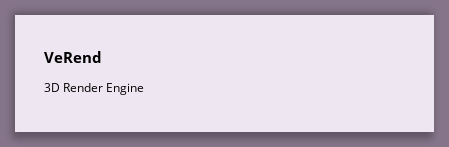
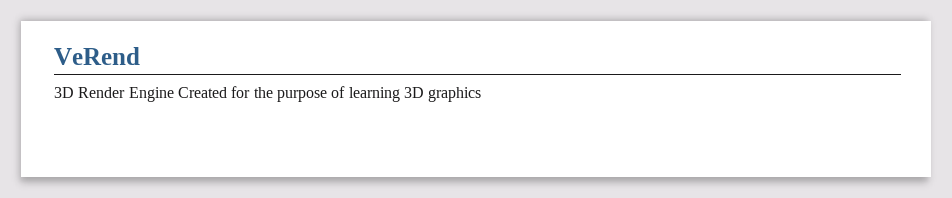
(145, 89) none -> [177,86,482,102] Created for the purpose of learning 3D graphics

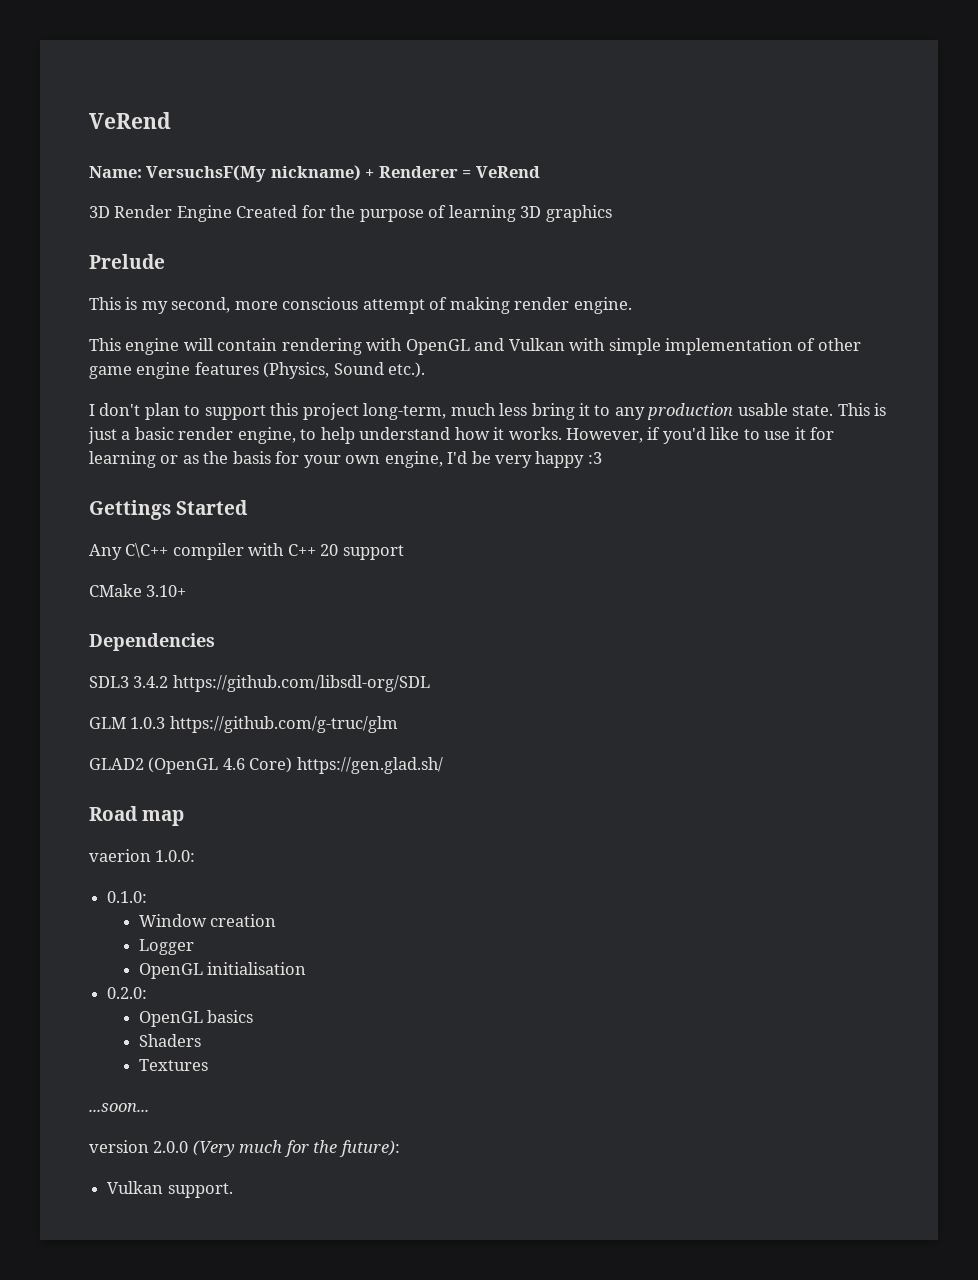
[54,47,140,65] VeRend -> [89,112,171,129] [89,165,540,182] VeRend // Name: VersuchsF(My nickname) + Renderer = VeRend
(482, 94) none -> [89,254,165,269] [89,297,632,314] [89,338,861,355] [89,362,426,379] [89,403,887,420] [88,427,835,444] [89,451,602,468] [89,500,249,520] [89,543,404,560] [89,584,187,597] [89,633,215,651] [89,675,430,692] [89,716,398,733] [89,757,443,774] [89,806,185,826] [89,849,196,862] [107,891,148,903] [138,914,277,927] [138,939,194,955] [138,962,307,979] [107,987,148,999] [138,1010,254,1027] [138,1034,201,1047] [138,1059,208,1071] [89,1103,149,1112] [89,1140,400,1157] [107,1181,233,1198] // Prelude // This is my second, more conscious attempt of making render engine. // This engine will contain rendering with OpenGL and Vulkan with simple implementation of other game engine features (Physics, Sound etc.). // I don't plan to support this project long-term, much less bring it to any production usable state. This is just a basic render engine, to help understand how it works. However, if you'd like to use it for learning or as the basis for your own engine, I'd be very happy :3 // Gettings Started // Any C\C++ compiler with C++ 20 support // CMake 3.10+ // Dependencies // SDL3 3.4.2 https://github.com/libsdl-org/SDL // GLM 1.0.3 https://github.com/g-truc/glm // GLAD2 (OpenGL 4.6 Core) https://gen.glad.sh/ // Road map // vaerion 1.0.0: // 0.1.0: // Window creation // Logger // OpenGL initialisation // 0.2.0: // OpenGL basics // Shaders // Textures // ...soon... // version 2.0.0 (Very much for the future): // Vulkan support.

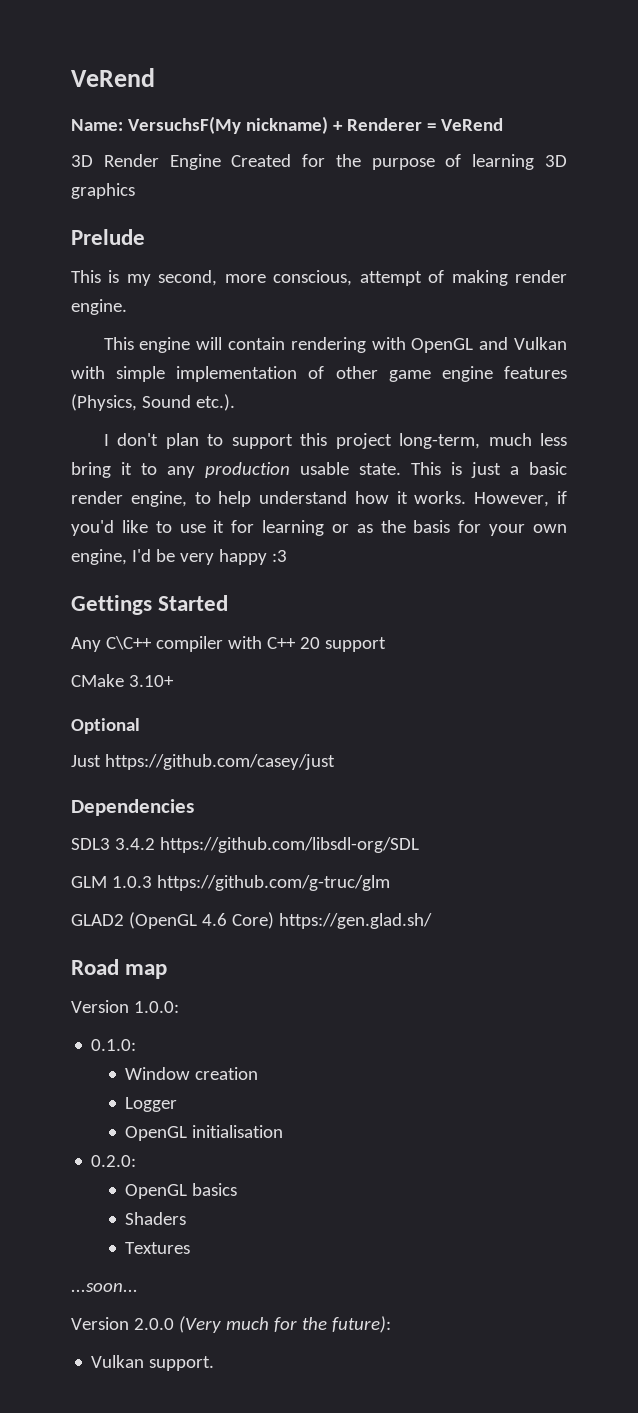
[282,297,359,310] conscious -> [273,270,353,286] conscious,
(187, 591) none -> [71,718,140,734] [71,754,335,770] // Optional // Just https://github.com/casey/just
[89,849,151,862] vaerion -> [71,1000,129,1013] Version
[89,1140,149,1153] version -> [71,1317,129,1330] Version

